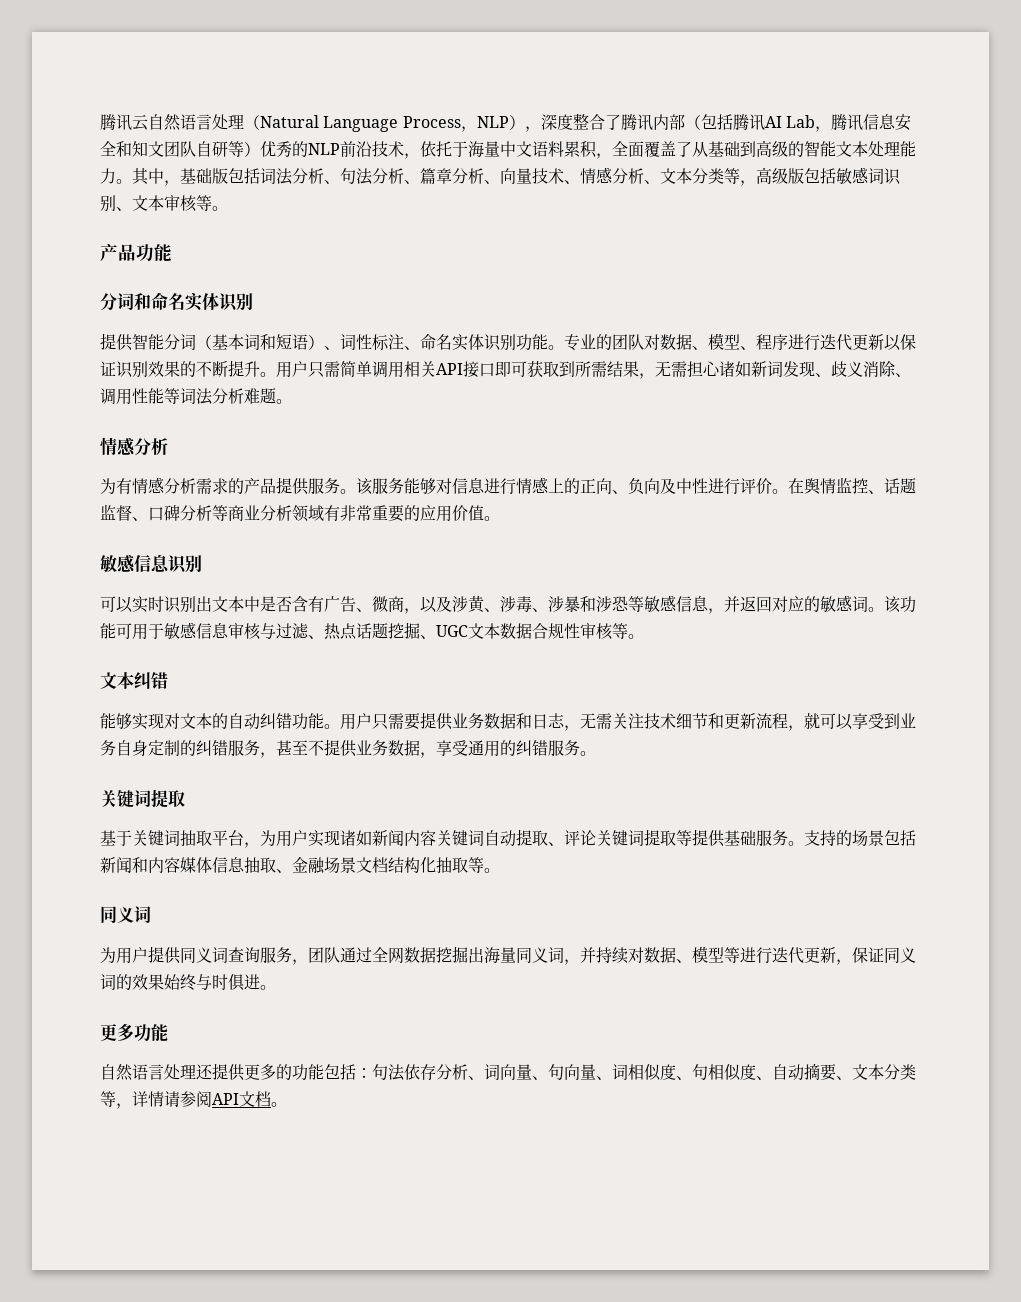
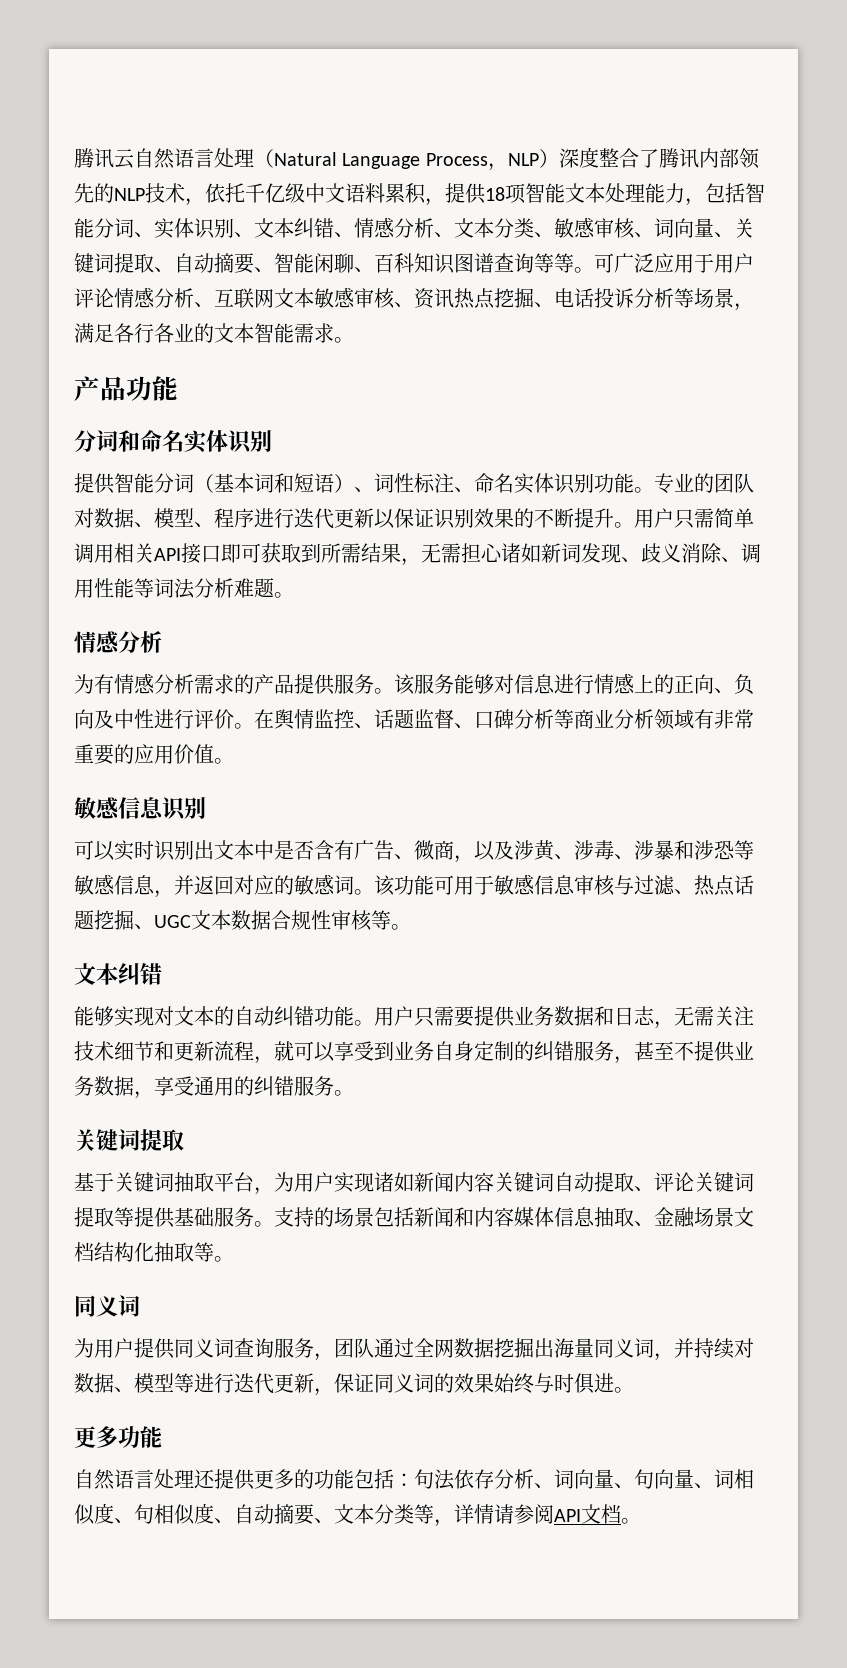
[524,126,541,132] ， -> (559, 158) none
[684,114,911,132] [100,141,372,158] （包括腾讯AI Lab，腾讯信息安全和知文团队自研等）优秀的NLP前沿 -> [738,148,760,169] [74,183,145,203] 领先的NLP
[452,141,500,158] 于海量 -> [245,183,305,203] 千亿级
[612,140,916,157] [100,168,564,186] 全面覆盖了从基础到高级的智能文本处理能力。其中，基础版包括词法分析、句法分析、篇章分析、向量技术 -> [445,183,765,206] [74,218,334,239] 提供18项智能文本处理能力，包括智能分词、实体识别、文本纠错
[724,167,901,186] [100,194,212,212] 等，高级版包括敏感词识别、文本审核等 -> [534,217,754,239] [74,253,754,274] [74,287,754,311] [74,323,334,343] 、敏感审核、词向量、关键词提取、自动摘要、智能闲聊、百科知识图谱查询等等。可广泛应用于用户评论情感分析、互联网文本敏感审核、资讯热点挖掘、电话投诉分析等场景，满足各行各业的文本智能需求

